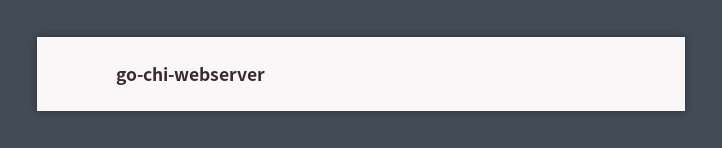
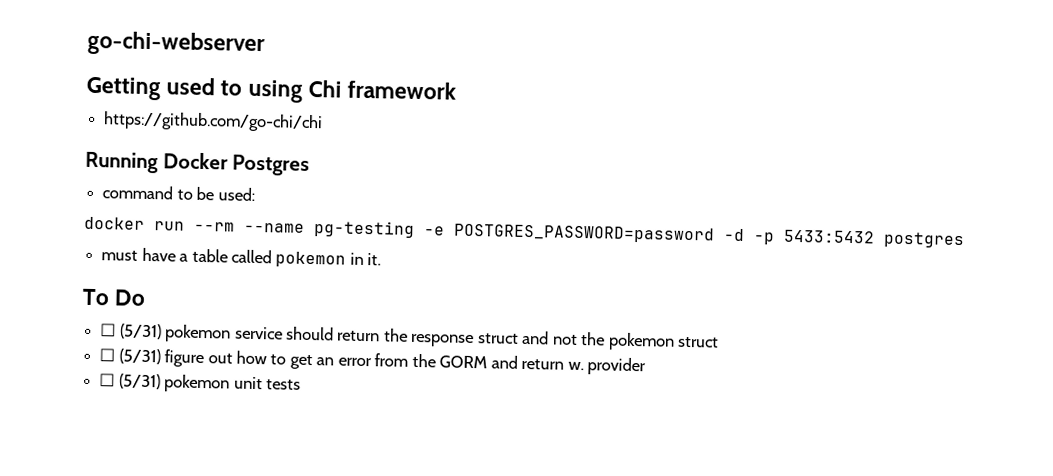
(265, 76) none -> [86,76,458,103] [103,111,324,133] [85,151,311,176] [102,185,255,201] [84,216,965,249] [101,247,382,268] [82,288,146,306] [100,323,720,351] [99,348,646,376] [99,373,301,393] // Getting used to using Chi framework // https://github.com/go-chi/chi // Running Docker Postgres // command to be used: // docker run --rm --name pg-testing -e POSTGRES_PASSWORD=password -d -p 5433:5432 postgres // must have a table called pokemon in it. // To Do // ☐ (5/31) pokemon service should return the response struct and not the pokemon struct // ☐ (5/31) figure out how to get an error from the GORM and return w. provider // ☐ (5/31) pokemon unit tests

